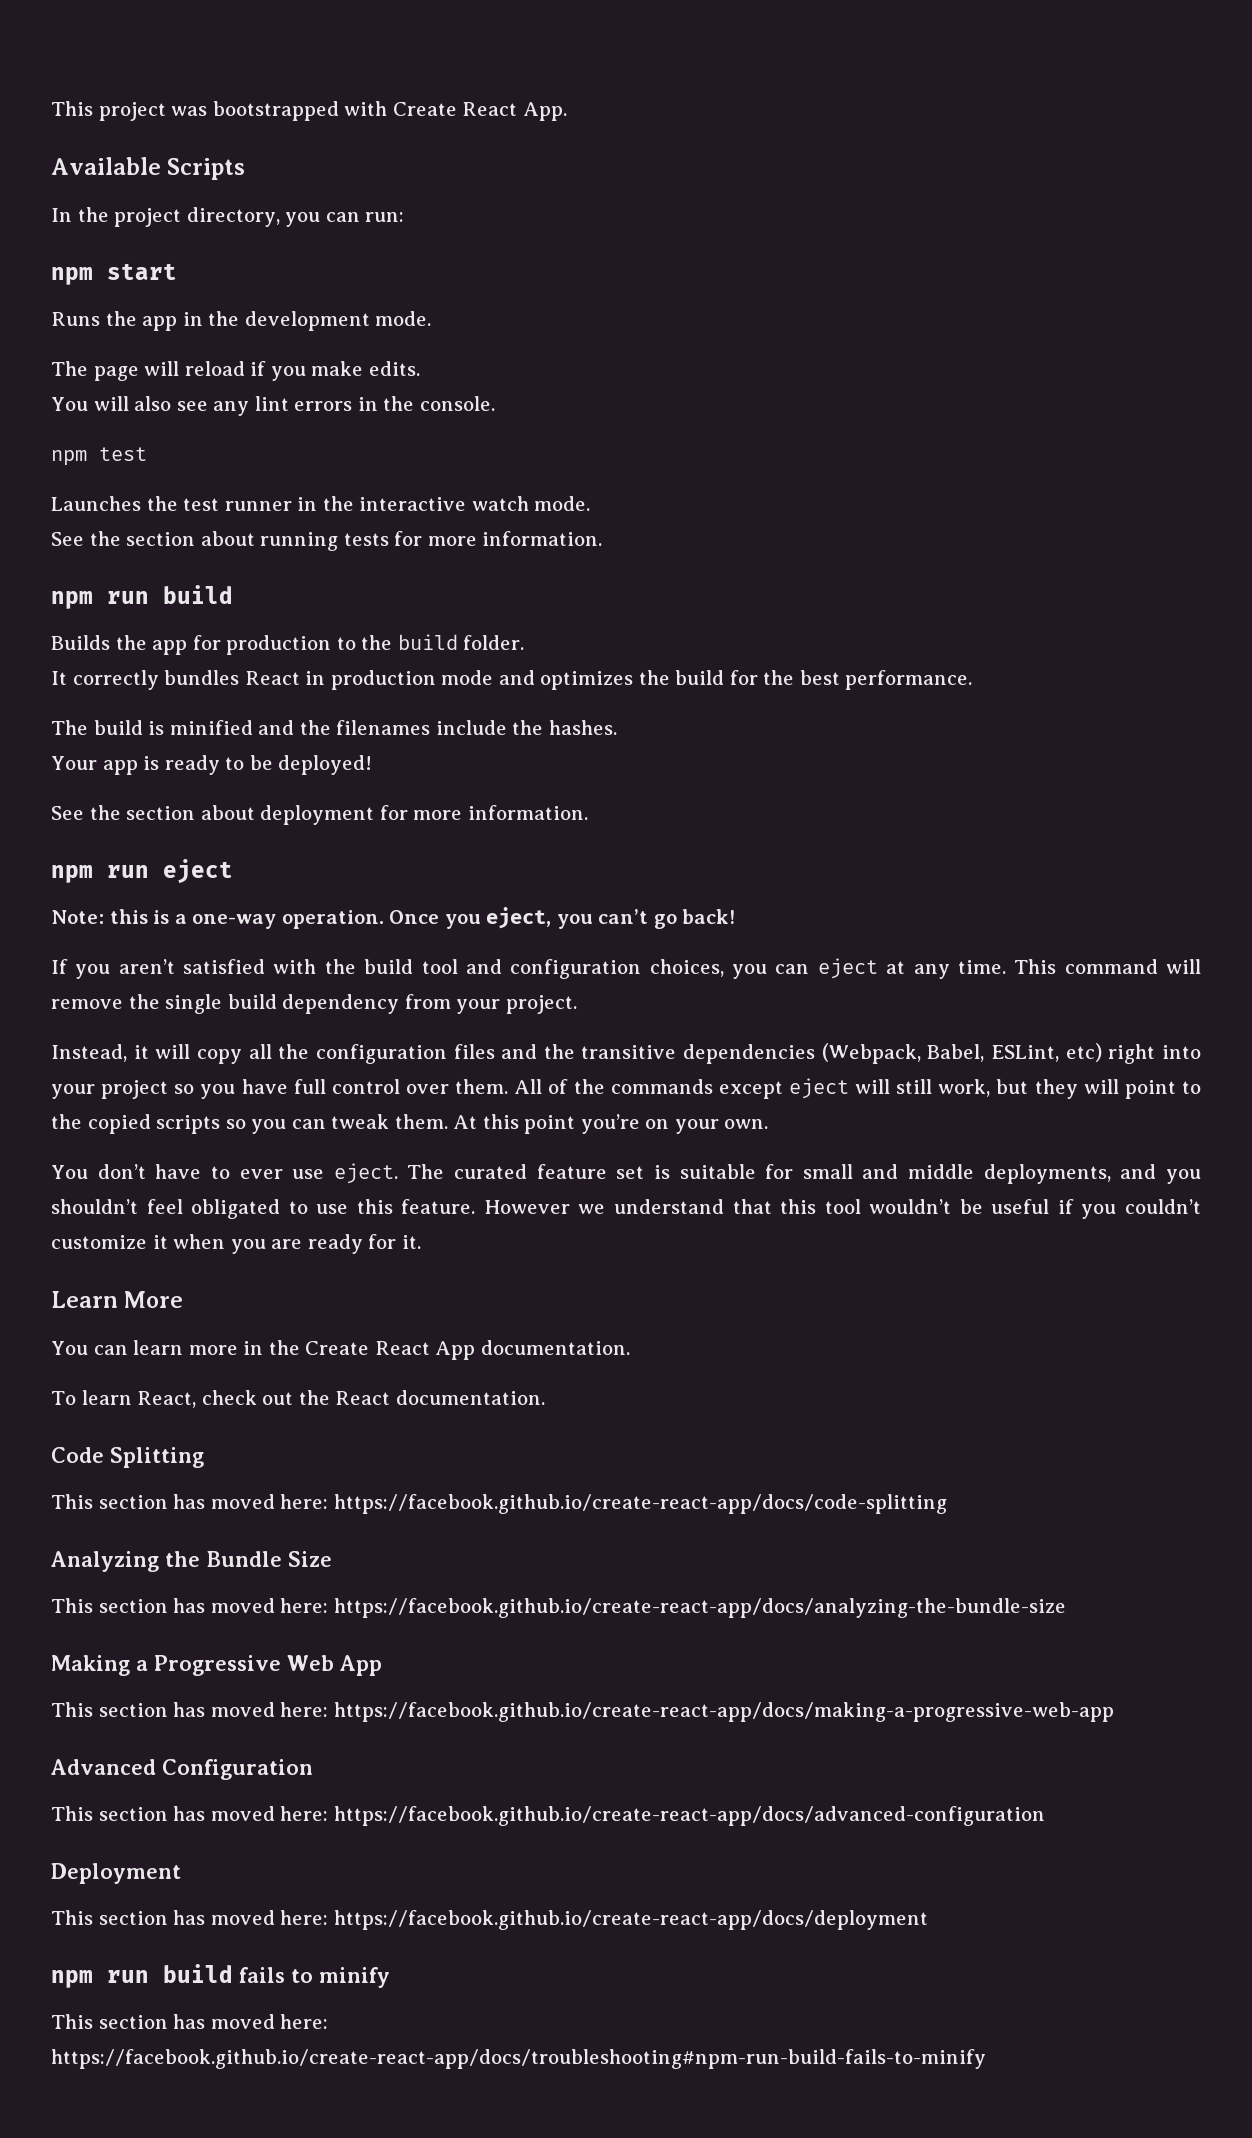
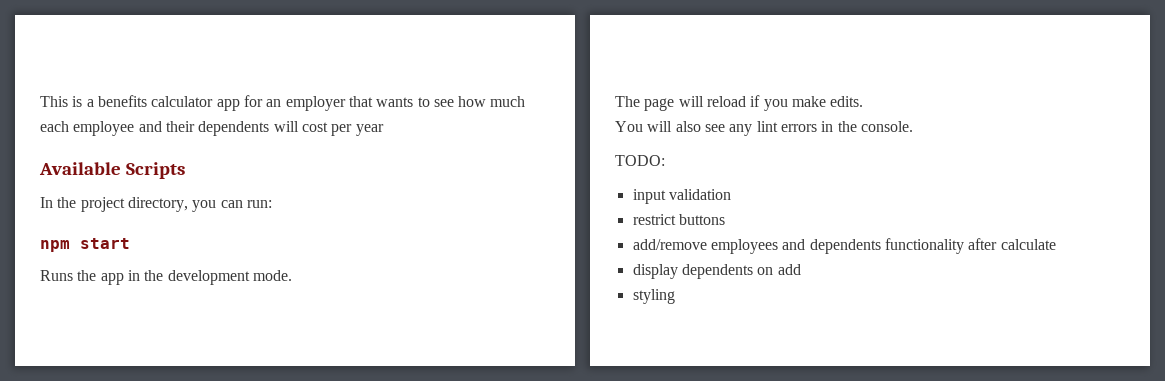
[51,101,567,121] This project was bootstrapped with Create React App. -> [40,95,526,111] [40,121,384,136] This is a benefits calculator app for an employer that wants to see how much each employee and their dependents will cost per year
[51,447,147,466] [51,496,591,511] [51,531,603,551] [51,585,233,609] [51,634,525,655] [51,670,973,690] [51,720,617,735] [51,755,373,775] [51,805,588,825] [51,859,233,884] [51,907,736,929] [51,958,1201,979] [51,994,577,1014] [51,1043,1201,1064] [51,1078,1202,1099] [51,1114,769,1134] [51,1163,1201,1184] [51,1199,1201,1219] [51,1234,421,1254] [51,1291,184,1308] [51,1340,630,1360] [51,1390,545,1408] [51,1447,204,1468] [51,1494,947,1514] [51,1551,332,1572] [51,1598,1066,1618] [51,1655,382,1676] [51,1702,1114,1722] [51,1759,313,1780] [51,1806,1045,1826] [51,1863,181,1884] [51,1910,928,1930] [51,1964,390,1988] [51,2014,329,2029] [51,2049,986,2069] npm test // Launches the test runner in the interactive watch mode. // See the section about running tests for more information. // npm run build // Builds the app for production to the build folder. // It correctly bundles React in production mode and optimizes the build for the best performance. // The build is minified and the filenames include the hashes. // Your app is ready to be deployed! // See the section about deployment for more information. // npm run eject // Note: this is a one-way operation. Once you eject, you can’t go back! // If you aren’t satisfied with the build tool and configuration choices, you can eject at any time. This command will remove the single build dependency from your project. // Instead, it will copy all the configuration files and the transitive dependencies (Webpack, Babel, ESLint, etc) right into your project so you have full control over them. All of the commands except eject will still work, but they will point to the copied scripts so you can tweak them. At this point you’re on your own. // You don’t have to ever use eject. The curated feature set is suitable for small and middle deployments, and you shouldn’t feel obligated to use this feature. However we understand that this tool wouldn’t be useful if you couldn’t customize it when you are ready for it. // Learn More // You can learn more in the Create React App documentation. // To learn React, check out the React documentation. // Code Splitting // This section has moved here: https://facebook.github.io/create-react-app/docs/code-splitting // Analyzing the Bundle Size // This section has moved here: https://facebook.github.io/create-react-app/docs/analyzing-the-bundle-size // Making a Progressive Web App // This section has moved here: https://facebook.github.io/create-react-app/docs/making-a-progressive-web-app // Advanced Configuration // This section has moved here: https://facebook.github.io/create-react-app/docs/advanced-configuration // Deployment // This section has moved here: https://facebook.github.io/create-react-app/docs/deployment // npm run build fails to minify // This section has moved here: https://facebook.github.io/create-react-app/docs/troubleshooting#npm-run-build-fails-to-minify -> [615,155,665,166] [632,189,731,204] [632,214,725,225] [632,238,1056,254] [632,264,801,279] [632,289,675,304] TODO: // input validation // restrict buttons // add/remove employees and dependents functionality after calculate // display dependents on add // styling

